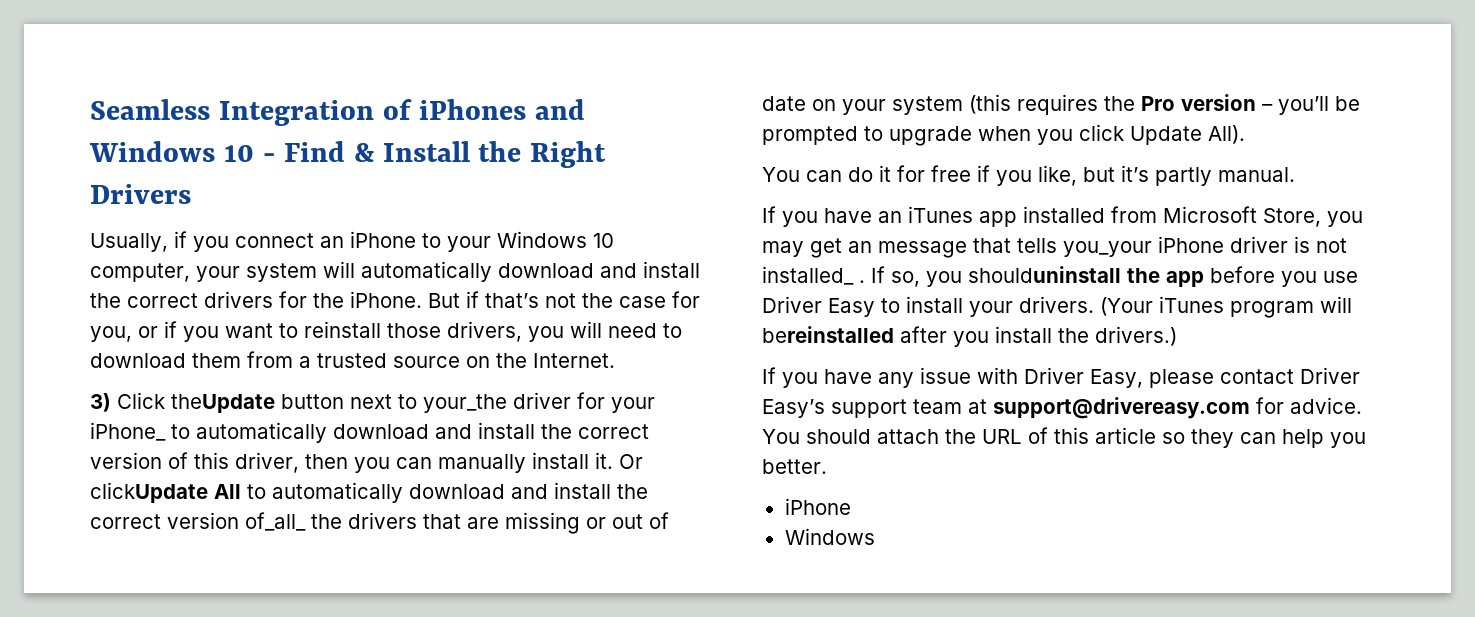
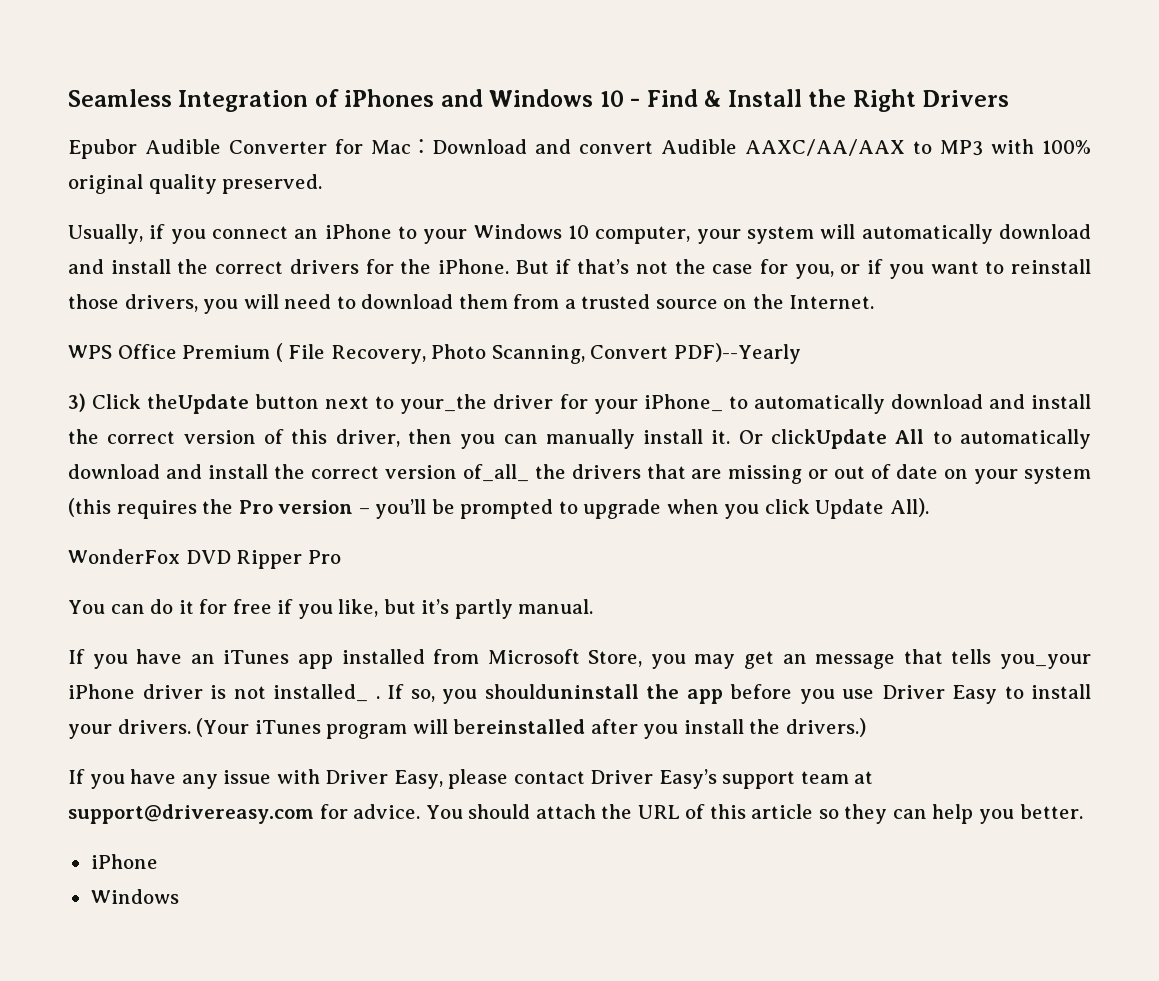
(191, 194) none -> [68,139,1091,159] [68,174,323,194] // Epubor Audible Converter for Mac：Download and convert Audible AAXC/AA/AAX to MP3 with 100% original quality preserved.
(615, 360) none -> [68,343,801,364] // WPS Office Premium ( File Recovery, Photo Scanning, Convert PDF)--Yearly
(1245, 134) none -> [68,549,341,569] // WonderFox DVD Ripper Pro

